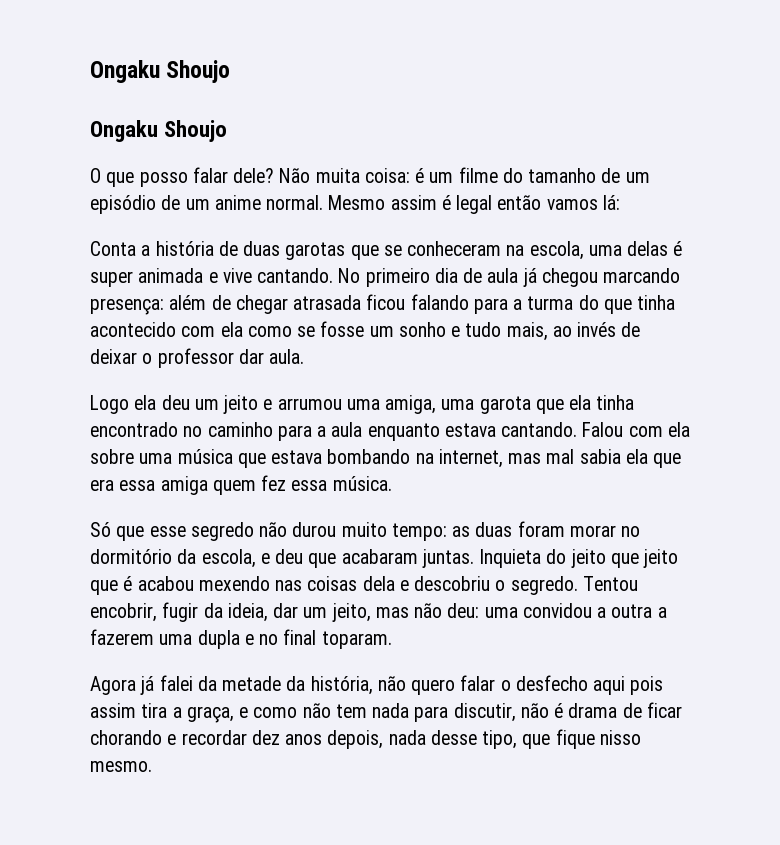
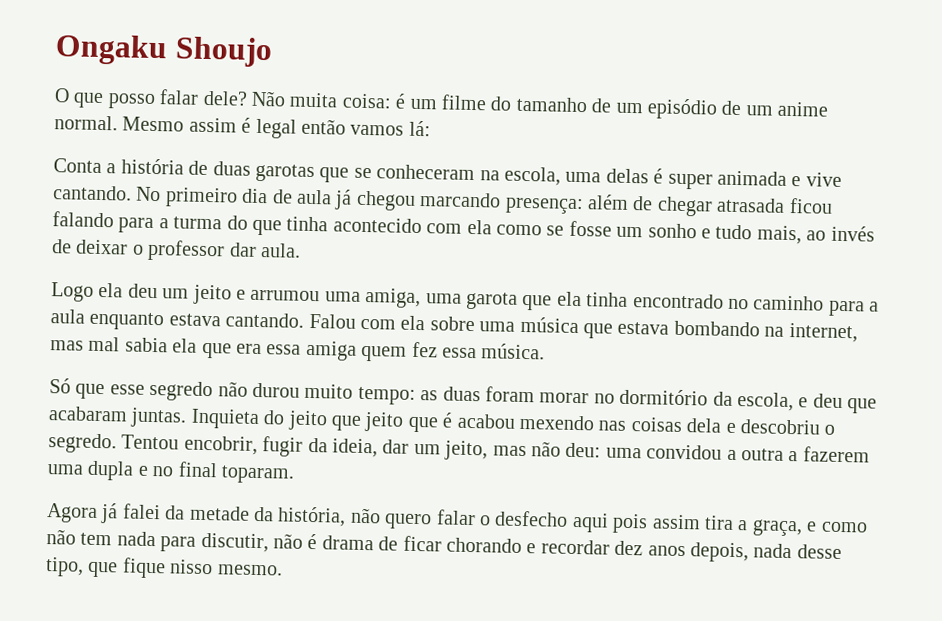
[90,60,231,83] [90,120,228,142] Ongaku Shoujo // Ongaku Shoujo -> [55,34,273,68] Ongaku Shoujo

